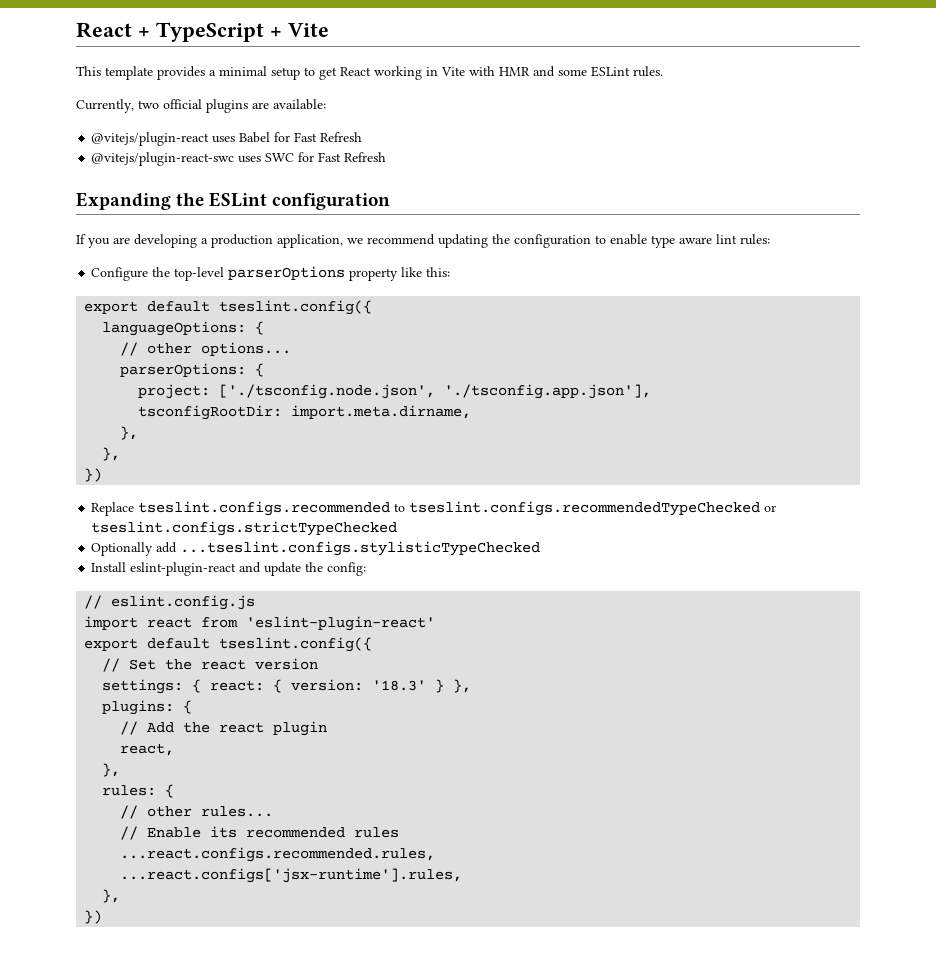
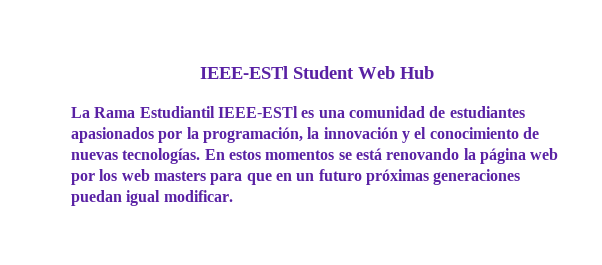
[76,22,329,42] [76,66,663,80] [76,99,326,113] [91,132,363,146] [91,152,387,166] [76,192,391,210] [76,234,770,248] [91,266,451,281] [84,300,373,315] [102,321,265,336] [120,342,292,356] [120,363,265,377] [138,384,652,399] [138,405,472,420] [120,426,139,440] [102,447,121,461] [84,468,103,482] [91,501,777,516] [91,521,398,536] [91,541,541,556] [91,562,367,576] [84,595,256,610] [84,616,436,631] [84,637,373,652] [102,658,319,672] [102,679,472,694] [102,700,193,715] [120,721,328,736] [120,743,175,756] [102,763,121,777] [102,784,175,798] [120,805,274,819] [120,826,400,840] [120,847,436,862] [120,868,463,883] [102,889,121,903] [84,910,103,924] React + TypeScript + Vite // This template provides a minimal setup to get React working in Vite with HMR and some ESLint rules. // Currently, two official plugins are available: // @vitejs/plugin-react uses Babel for Fast Refresh // @vitejs/plugin-react-swc uses SWC for Fast Refresh // Expanding the ESLint configuration // If you are developing a production application, we recommend updating the configuration to enable type aware lint rules: // Configure the top-level parserOptions property like this: // export default tseslint.config({ // languageOptions: { // // other options... // parserOptions: { // project: ['./tsconfig.node.json', './tsconfig.app.json'], // tsconfigRootDir: import.meta.dirname, // }, // }, // }) // Replace tseslint.configs.recommended to tseslint.configs.recommendedTypeChecked or tseslint.configs.strictTypeChecked // Optionally add ...tseslint.configs.stylisticTypeChecked // Install eslint-plugin-react and update the config: // // eslint.config.js // import react from 'eslint-plugin-react' // export default tseslint.config({ // // Set the react version // settings: { react: { version: '18.3' } }, // plugins: { // // Add the react plugin // react, // }, // rules: { // // other rules... // // Enable its recommended rules // ...react.configs.recommended.rules, // ...react.configs['jsx-runtime'].rules, // }, // }) -> [199,66,434,79] [71,106,525,118] [71,127,539,143] [71,148,559,164] [71,169,521,185] [71,190,233,206] IEEE-ESTl Student Web Hub // La Rama Estudiantil IEEE-ESTl es una comunidad de estudiantes apasionados por la programación, la innovación y el conocimiento de nuevas tecnologías. En estos momentos se está renovando la página web por los web masters para que en un futuro próximas generaciones puedan igual modificar.

